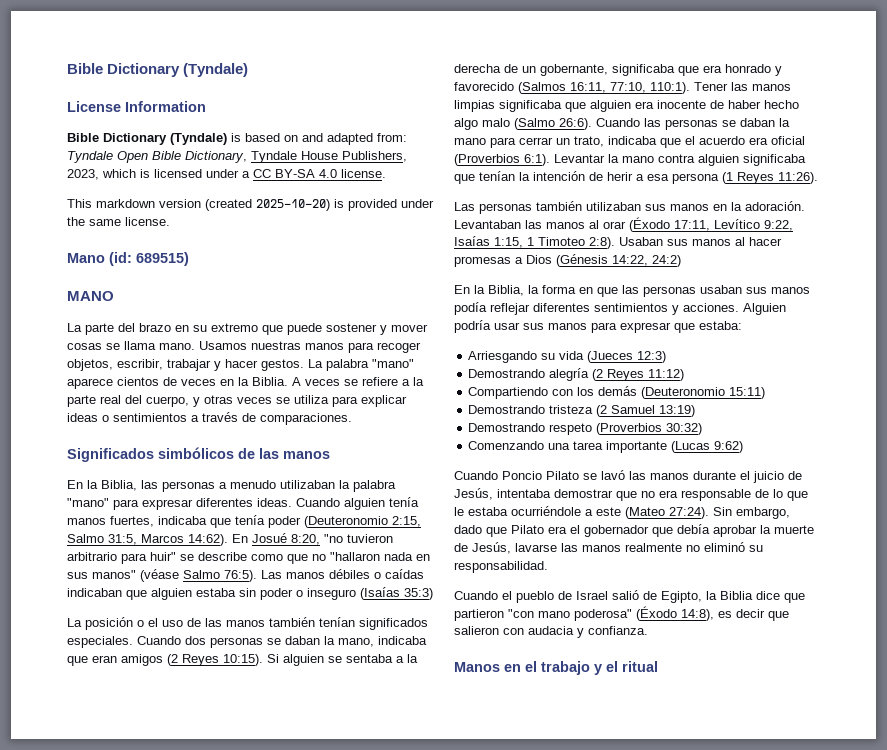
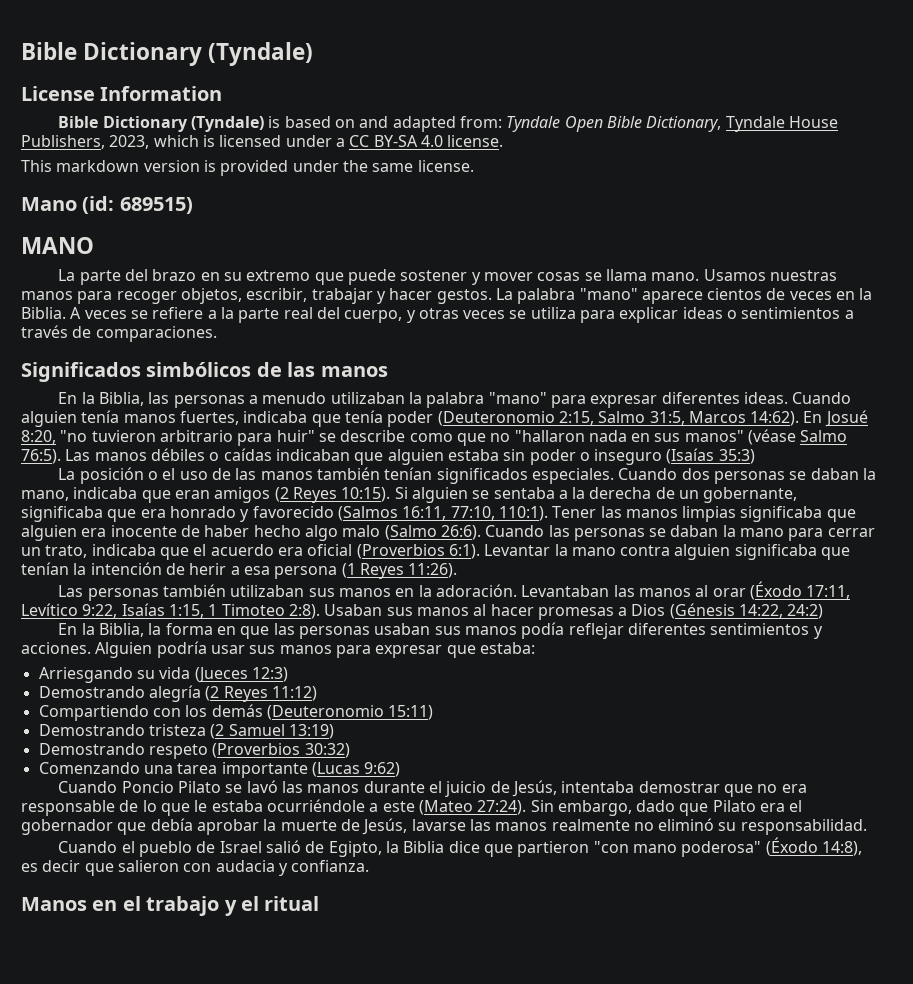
[205,199,330,211] (created 2025-10-20) -> (200, 166) none

